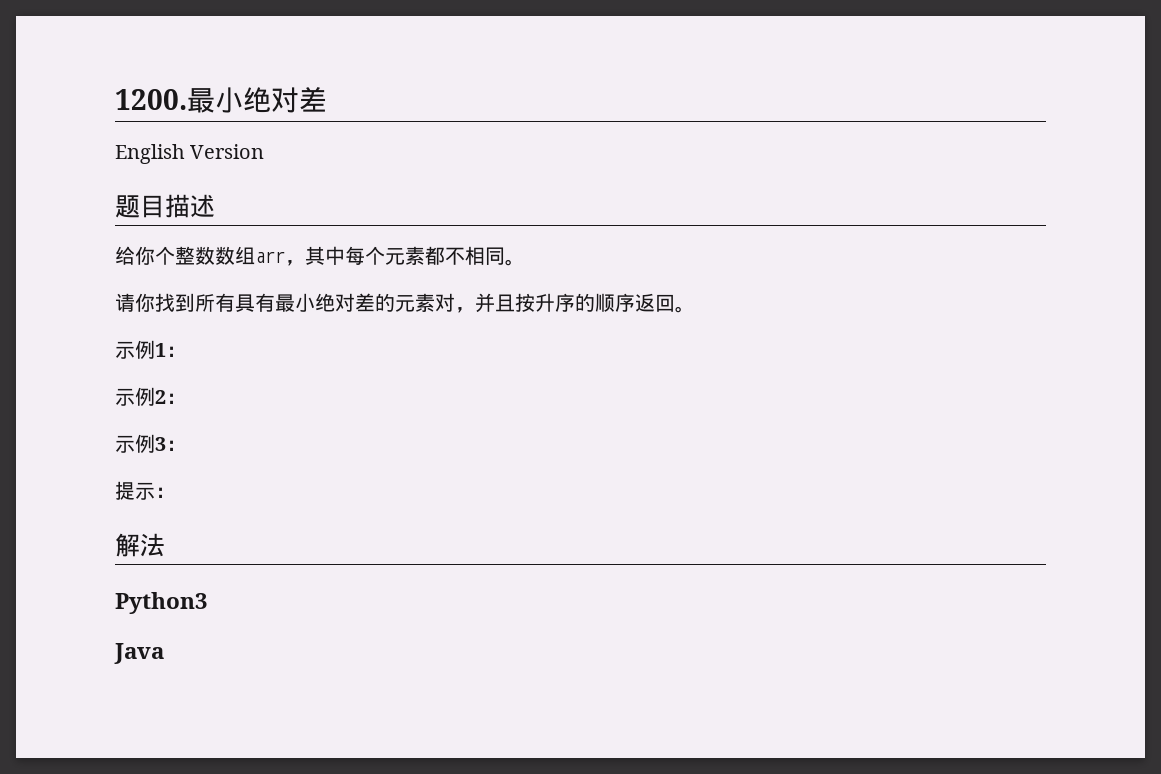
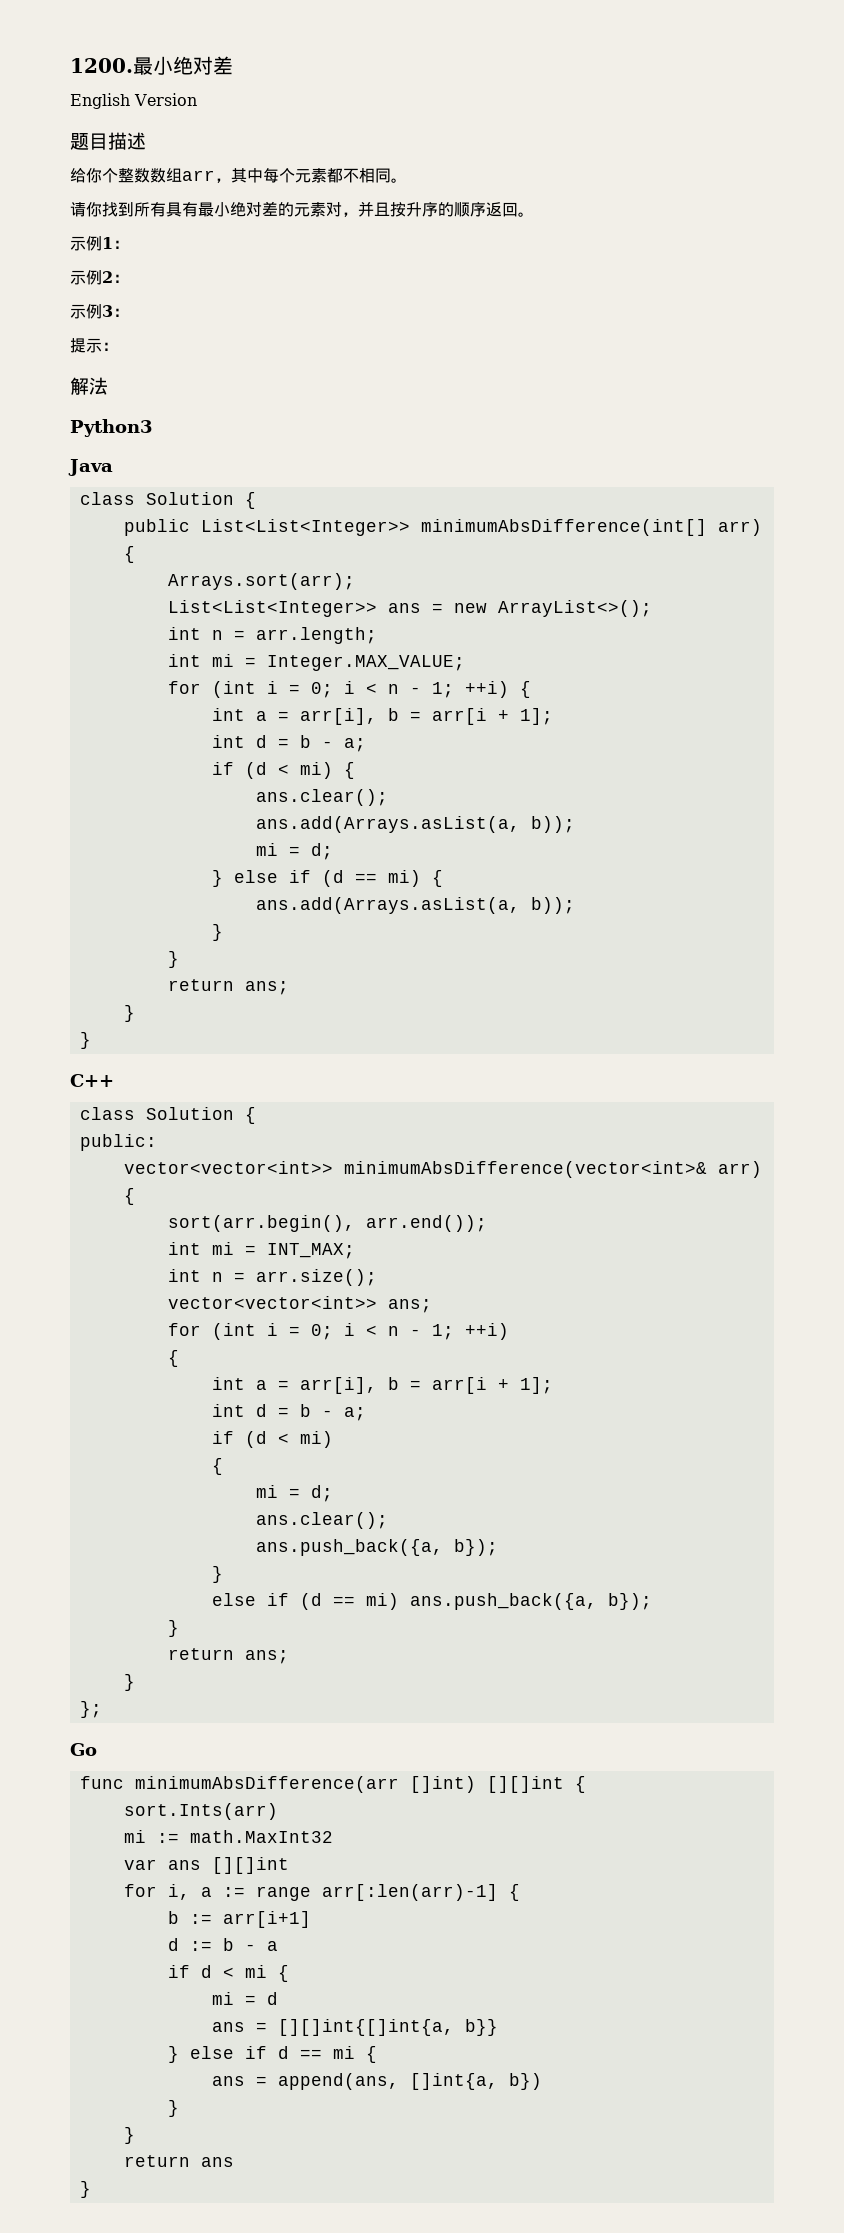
(164, 653) none -> [79,492,256,509] [123,519,762,536] [123,546,135,563] [167,573,355,590] [167,600,652,617] [167,627,377,644] [167,654,465,671] [167,681,531,698] [211,708,553,725] [211,735,366,752] [211,762,355,779] [255,789,388,806] [255,816,575,833] [255,843,333,860] [211,870,443,887] [255,897,575,914] [211,924,223,941] [167,951,179,968] [167,979,289,995] [123,1005,135,1022] [79,1032,91,1049] [70,1074,114,1087] [79,1107,256,1124] [79,1134,157,1151] [123,1161,762,1178] [123,1188,135,1205] [167,1215,487,1232] [167,1242,355,1259] [167,1269,377,1286] [167,1296,432,1313] [167,1323,509,1340] [167,1350,179,1367] [211,1377,553,1394] [211,1404,366,1421] [211,1431,333,1448] [211,1458,223,1475] [255,1485,333,1502] [255,1512,388,1529] [255,1539,498,1556] [211,1566,223,1583] [211,1593,652,1610] [167,1620,179,1637] [167,1648,289,1664] [123,1674,135,1691] [79,1701,102,1718] [70,1743,97,1756] [79,1776,586,1793] [123,1803,278,1820] [123,1830,333,1843] [123,1857,289,1874] [123,1884,520,1901] [167,1911,311,1928] [167,1938,278,1951] [167,1965,289,1982] [211,1992,278,2005] [211,2019,498,2036] [167,2046,377,2063] [211,2073,542,2090] [167,2100,179,2117] [123,2127,135,2144] [123,2155,234,2167] [79,2181,91,2198] // class Solution { // public List<List<Integer>> minimumAbsDifference(int[] arr) { // Arrays.sort(arr); // List<List<Integer>> ans = new ArrayList<>(); // int n = arr.length; // int mi = Integer.MAX_VALUE; // for (int i = 0; i < n - 1; ++i) { // int a = arr[i], b = arr[i + 1]; // int d = b - a; // if (d < mi) { // ans.clear(); // ans.add(Arrays.asList(a, b)); // mi = d; // } else if (d == mi) { // ans.add(Arrays.asList(a, b)); // } // } // return ans; // } // } // C++ // class Solution { // public: // vector<vector<int>> minimumAbsDifference(vector<int>& arr) { // sort(arr.begin(), arr.end()); // int mi = INT_MAX; // int n = arr.size(); // vector<vector<int>> ans; // for (int i = 0; i < n - 1; ++i) // { // int a = arr[i], b = arr[i + 1]; // int d = b - a; // if (d < mi) // { // mi = d; // ans.clear(); // ans.push_back({a, b}); // } // else if (d == mi) ans.push_back({a, b}); // } // return ans; // } // }; // Go // func minimumAbsDifference(arr []int) [][]int { // sort.Ints(arr) // mi := math.MaxInt32 // var ans [][]int // for i, a := range arr[:len(arr)-1] { // b := arr[i+1] // d := b - a // if d < mi { // mi = d // ans = [][]int{[]int{a, b}} // } else if d == mi { // ans = append(ans, []int{a, b}) // } // } // return ans // }

